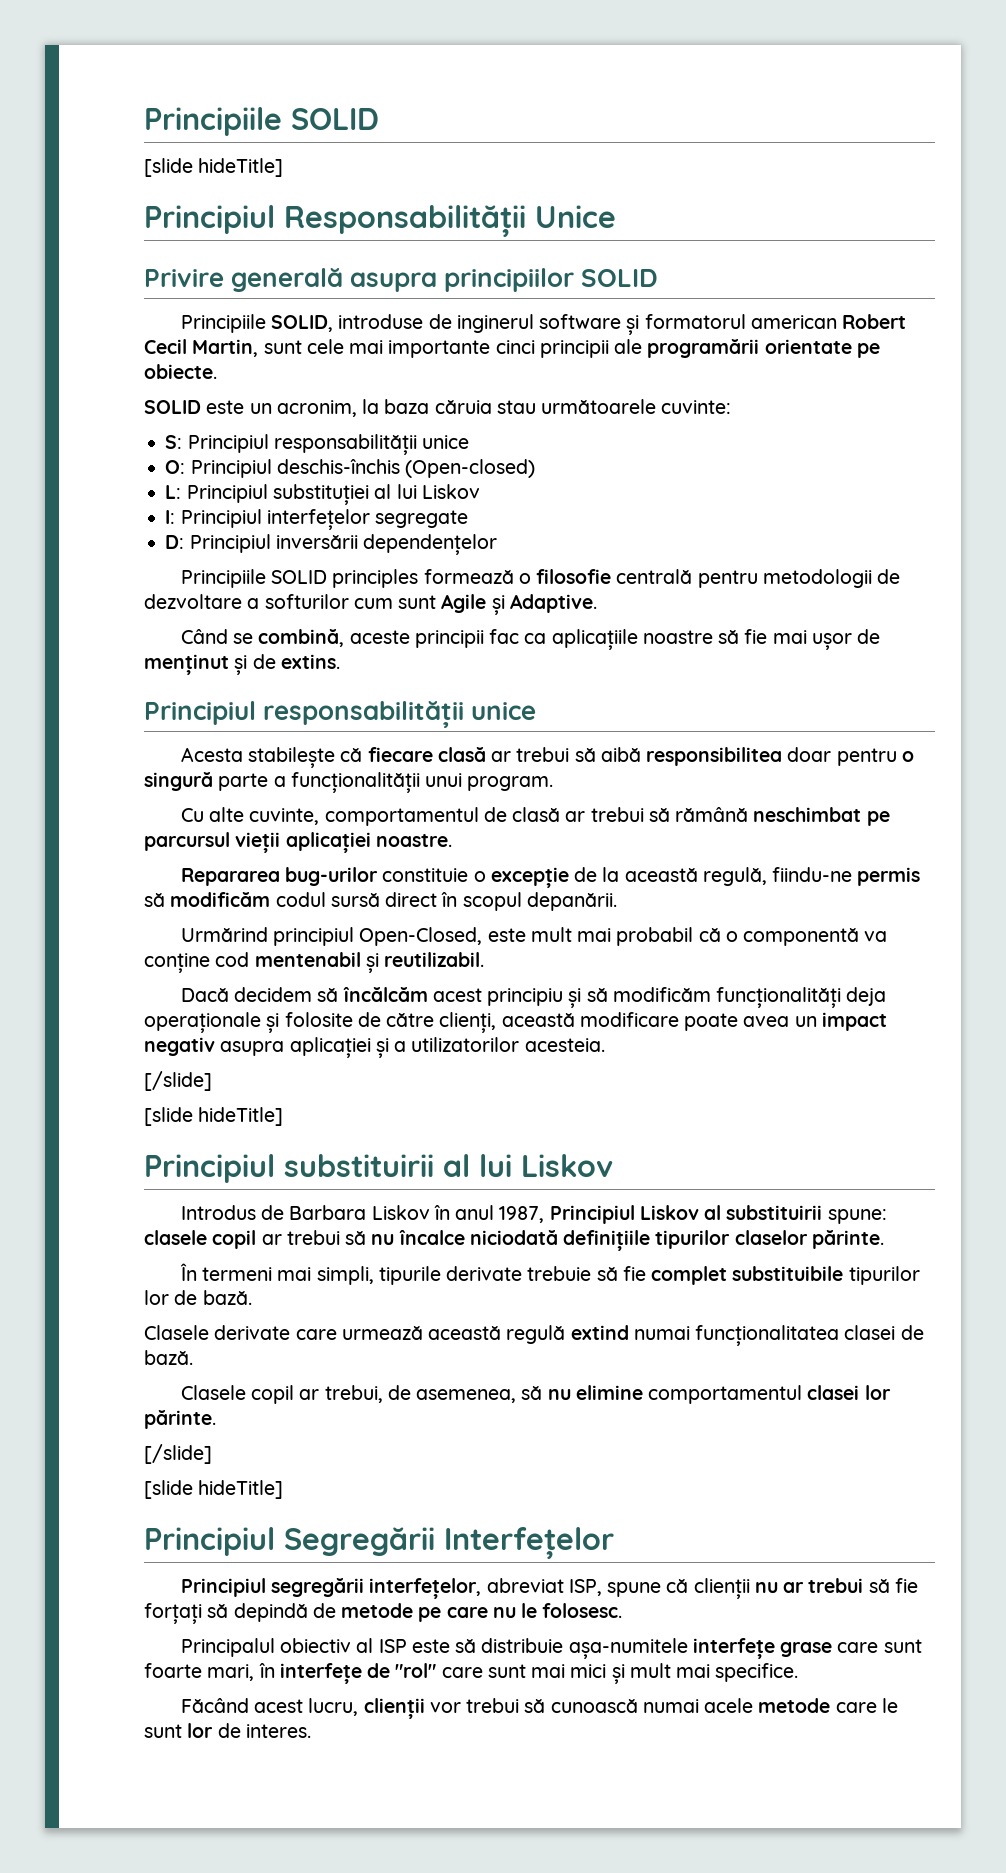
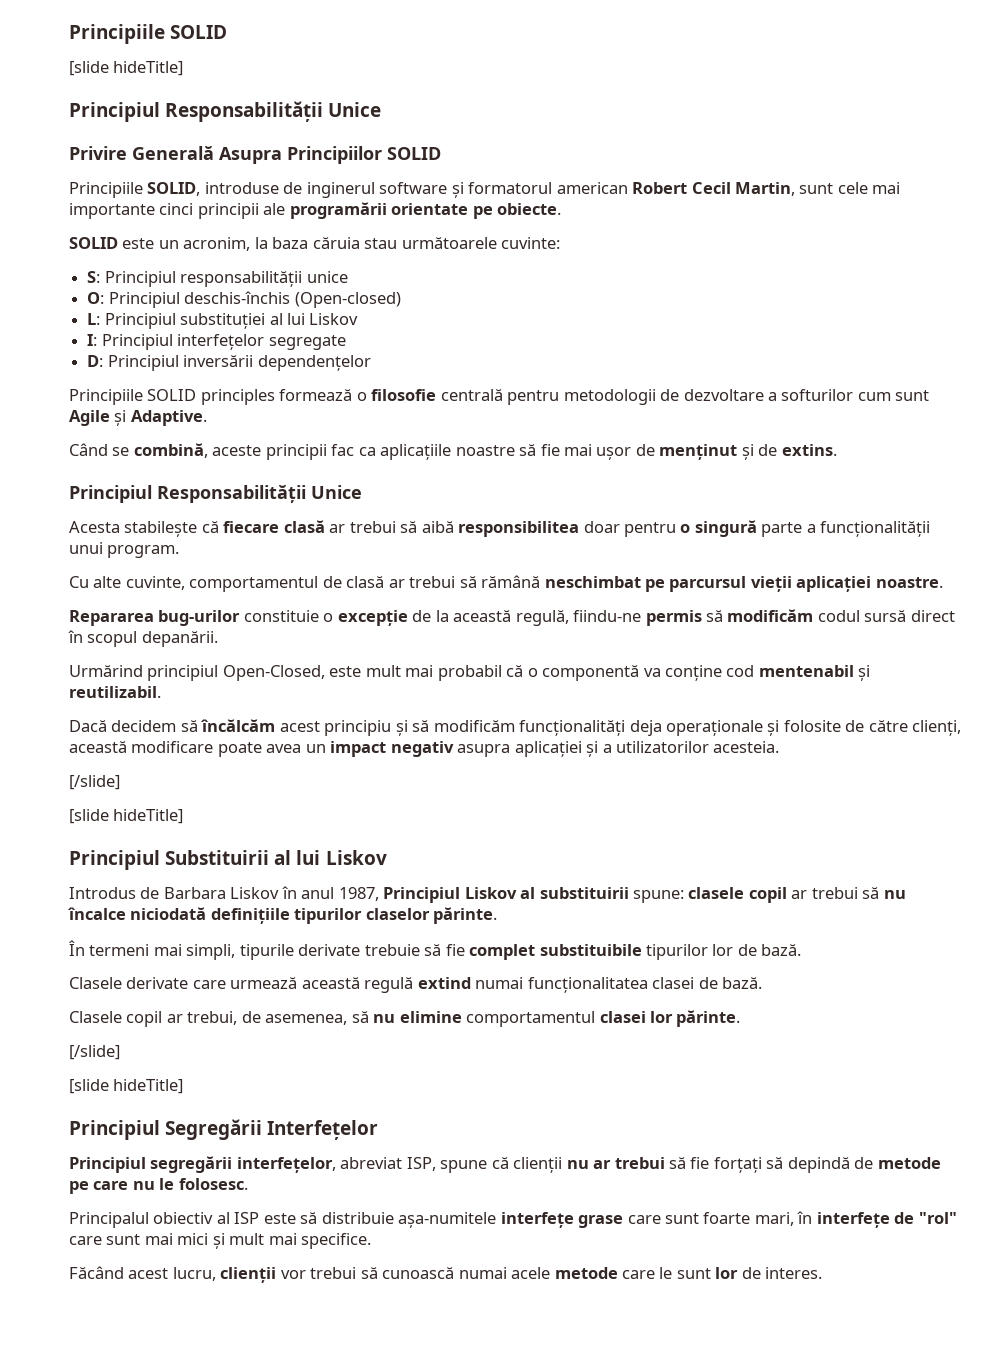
[231,268,575,292] generală asupra principiilor -> [132,146,382,164] Generală Asupra Principiilor
[263,701,537,728] responsabilității unice -> [157,485,362,503] Responsabilității Unice
[284,1154,434,1177] substituirii -> [165,850,270,865] Substituirii

